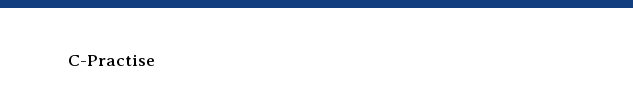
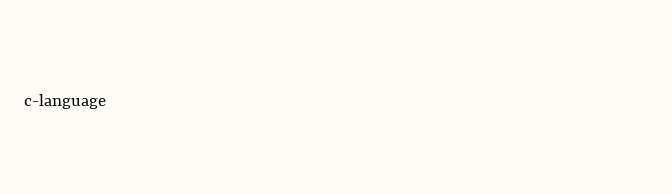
[68,54,155,66] C-Practise -> [24,94,106,109] c-language

